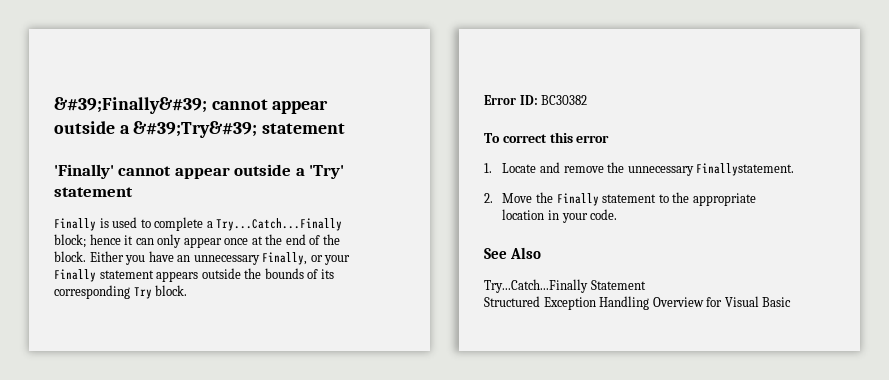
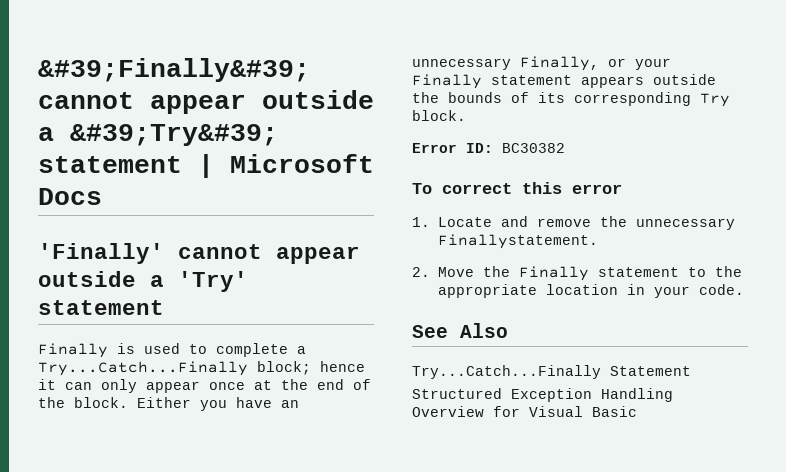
(346, 128) none -> [198,154,374,178] [38,188,102,205] | Microsoft Docs

